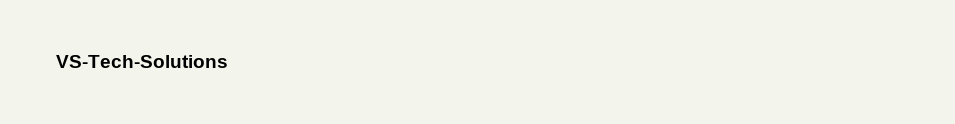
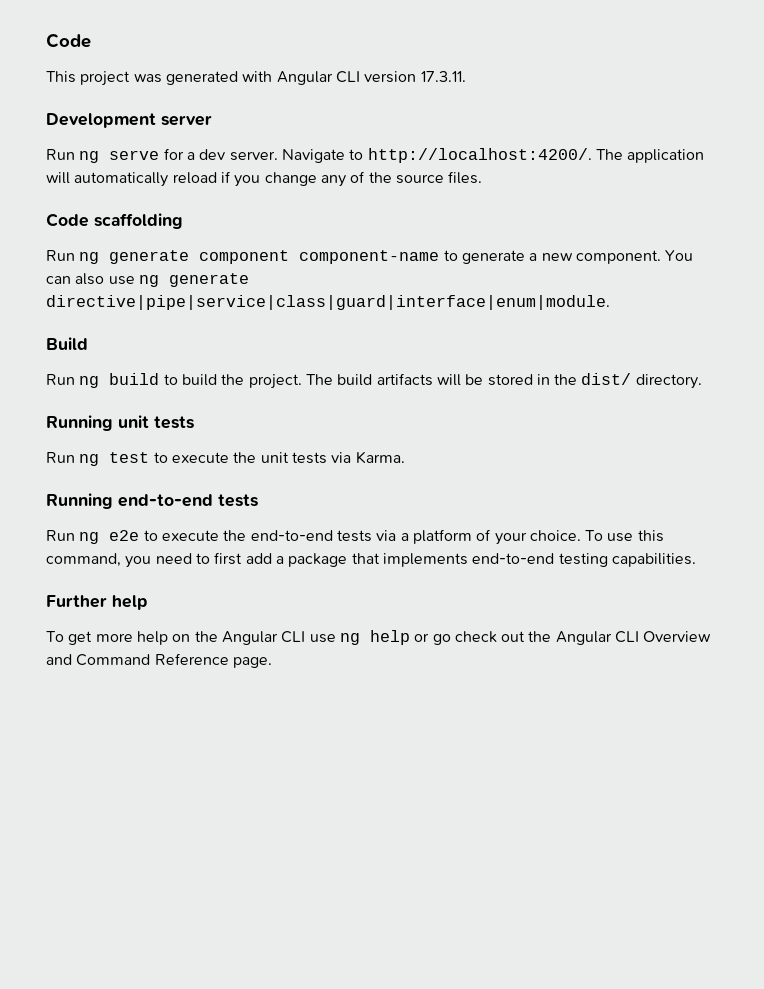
[56,55,228,68] VS-Tech-Solutions -> [46,33,91,48] [46,71,466,86] [46,113,212,128] [46,148,705,163] [46,171,483,187] [46,213,183,229] [46,250,694,264] [46,273,249,287] [46,295,610,310] [46,337,88,350] [46,373,702,389] [46,415,194,431] [46,451,405,466] [46,493,258,509] [46,529,664,545] [46,552,696,568] [46,595,148,610] [46,630,712,645] [46,653,272,668] Code // This project was generated with Angular CLI version 17.3.11. // Development server // Run ng serve for a dev server. Navigate to http://localhost:4200/. The application will automatically reload if you change any of the source files. // Code scaffolding // Run ng generate component component-name to generate a new component. You can also use ng generate directive|pipe|service|class|guard|interface|enum|module. // Build // Run ng build to build the project. The build artifacts will be stored in the dist/ directory. // Running unit tests // Run ng test to execute the unit tests via Karma. // Running end-to-end tests // Run ng e2e to execute the end-to-end tests via a platform of your choice. To use this command, you need to first add a package that implements end-to-end testing capabilities. // Further help // To get more help on the Angular CLI use ng help or go check out the Angular CLI Overview and Command Reference page.

